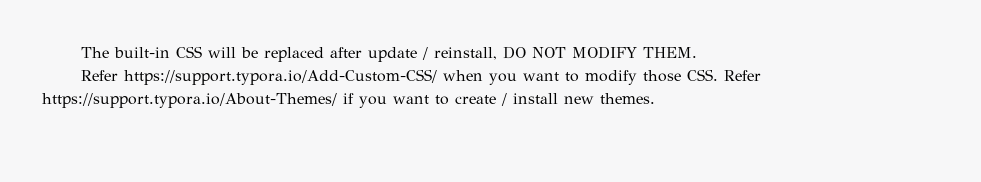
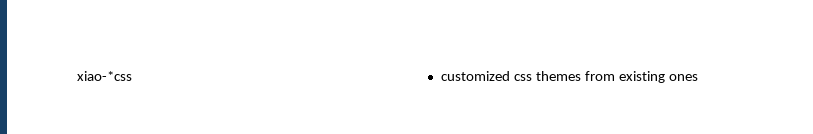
[81,46,698,62] [81,69,762,85] [42,93,655,108] The built-in CSS will be replaced after update / reinstall, DO NOT MODIFY THEM. // Refer https://support.typora.io/Add-Custom-CSS/ when you want to modify those CSS. Refer https://support.typora.io/About-Themes/ if you want to create / install new themes. -> [77,71,132,81] [440,71,698,83] xiao-*css // customized css themes from existing ones

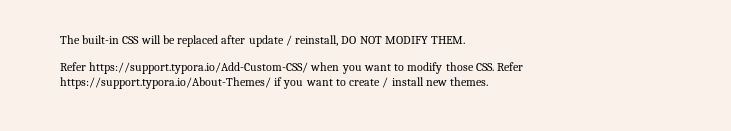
[77,71,132,81] [440,71,698,83] xiao-*css // customized css themes from existing ones -> [60,35,466,47] [60,62,524,74] [60,77,489,89] The built-in CSS will be replaced after update / reinstall, DO NOT MODIFY THEM. // Refer https://support.typora.io/Add-Custom-CSS/ when you want to modify those CSS. Refer https://support.typora.io/About-Themes/ if you want to create / install new themes.

